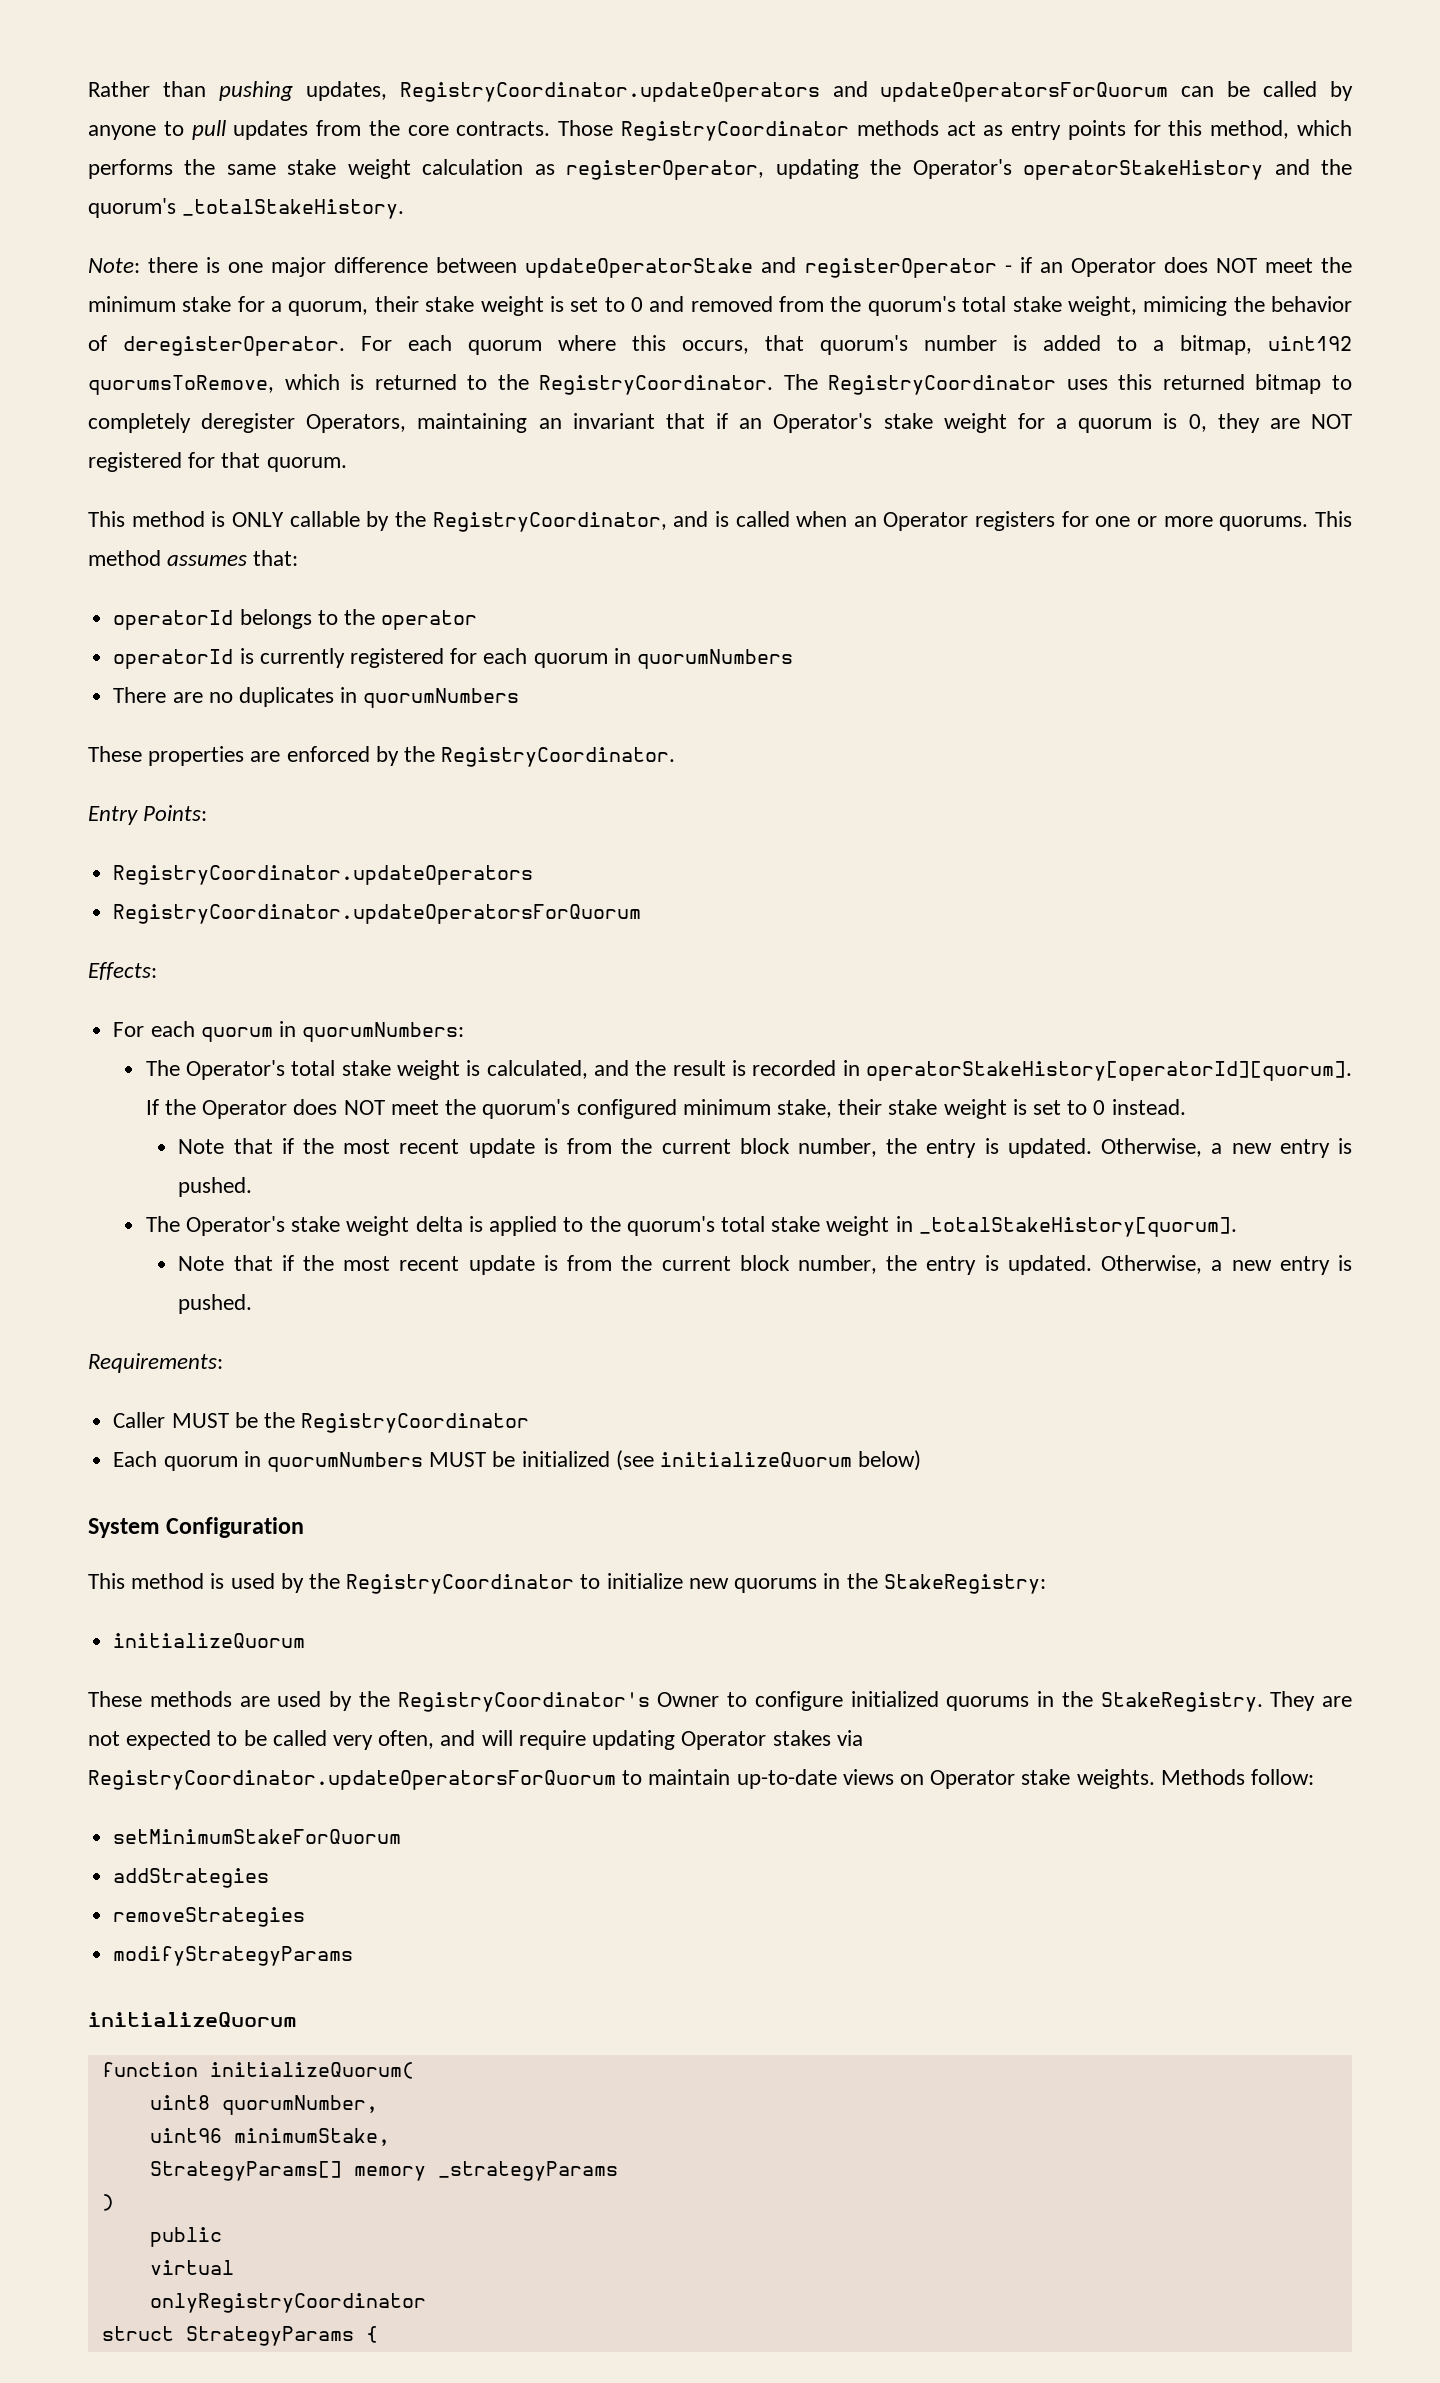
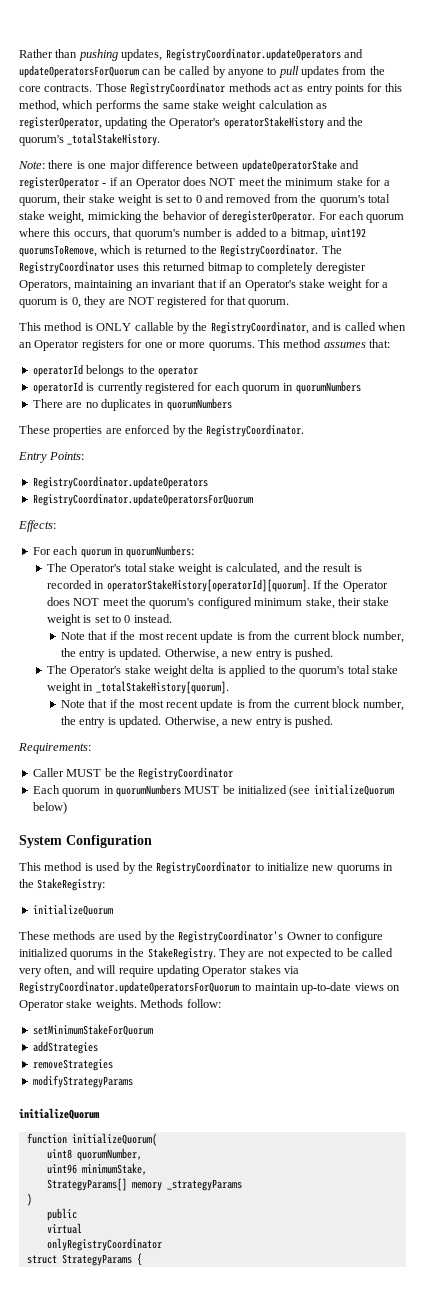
[1143,296,1228,316] mimicing -> [87,211,142,223] mimicking

